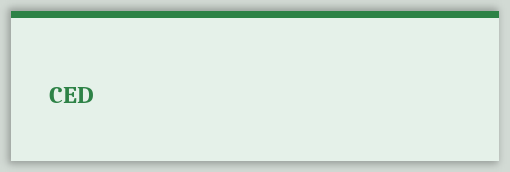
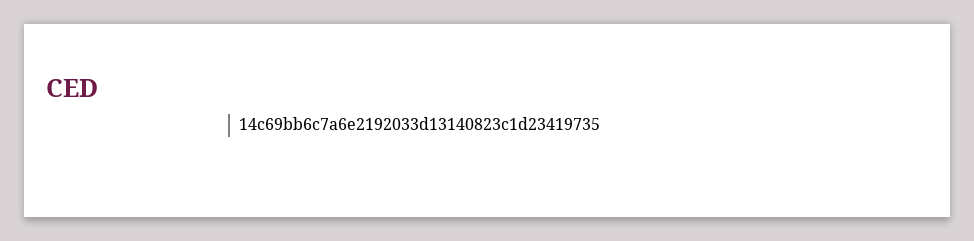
(94, 95) none -> [238,117,600,130] // 14c69bb6c7a6e2192033d13140823c1d23419735

